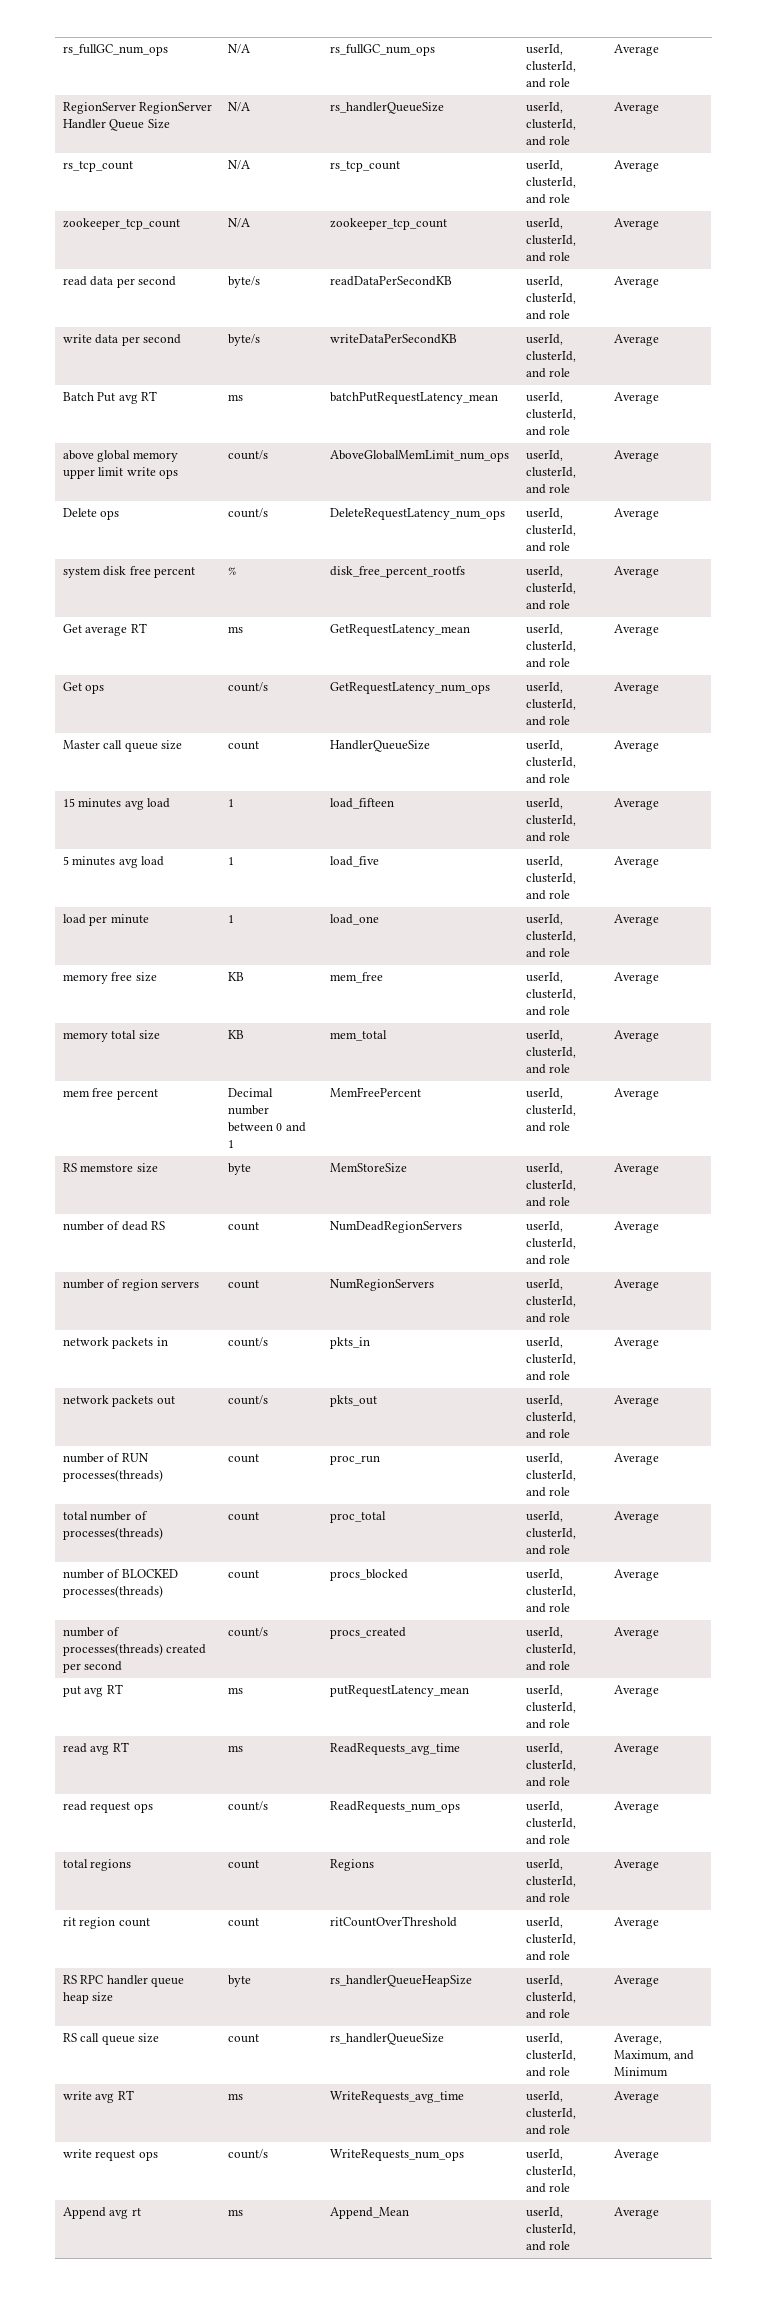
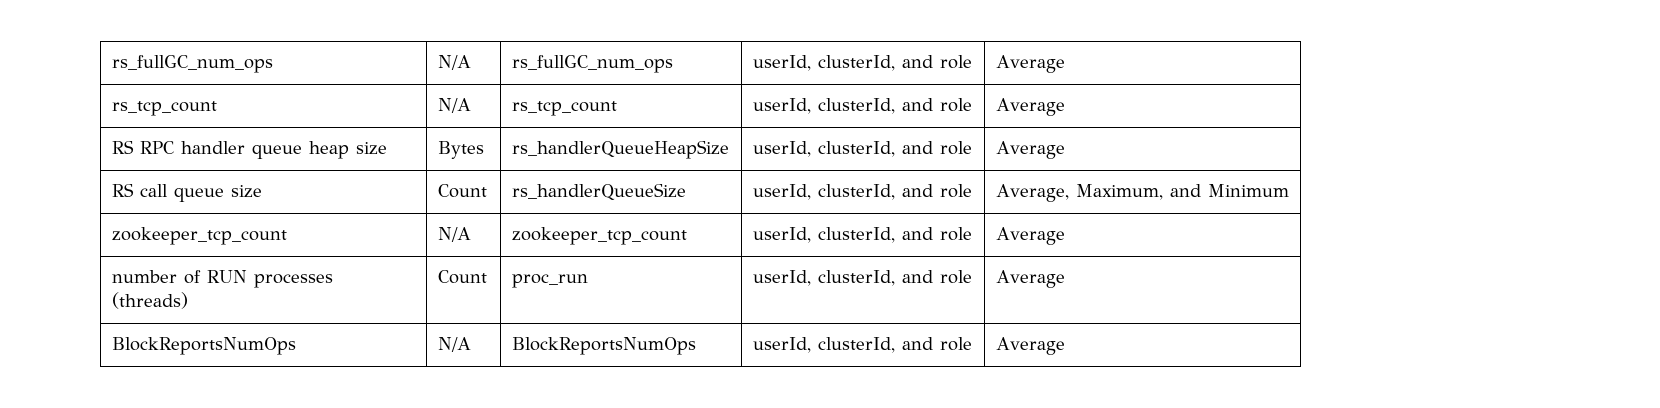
[62,102,213,114] [62,119,170,131] [227,102,250,112] [329,102,444,114] [525,102,563,113] [525,119,576,130] [525,136,571,146] [613,102,659,114] // RegionServer RegionServer Handler Queue Size | N/A | rs_handlerQueueSize | userId, clusterId, and role | Average -> (1065, 64) none
[62,218,180,230] [227,218,250,228] [329,218,447,230] [525,218,563,229] [525,235,576,246] [525,252,571,262] [613,218,659,230] [62,276,177,288] [227,276,260,288] [329,276,452,286] [525,276,563,287] [525,293,576,304] [525,310,571,320] [613,276,659,288] [62,334,182,346] [227,334,260,346] [329,334,457,344] [525,334,563,345] [525,351,576,362] [525,368,571,378] [613,334,659,346] [62,391,158,404] [227,394,243,401] [329,392,498,404] [525,392,563,403] [525,409,576,420] [525,426,571,436] [613,392,659,404] [62,450,178,462] [62,467,179,479] [227,450,268,460] [329,450,509,462] [525,450,563,461] [525,467,576,478] [525,484,571,494] [613,450,659,462] [62,508,120,520] [227,508,268,518] [329,508,505,520] [525,508,563,519] [525,525,576,536] [525,542,571,552] [613,508,659,520] [62,566,196,578] [227,567,236,575] [329,566,465,578] [525,566,563,577] [525,583,576,594] [525,600,571,610] [613,566,659,578] [62,623,147,636] [227,626,243,633] [329,624,470,636] [525,624,563,635] [525,641,576,652] [525,658,571,668] [613,624,659,636] [62,682,105,694] [227,682,268,692] [329,682,490,694] [525,682,563,693] [525,699,576,710] [525,716,571,726] [613,682,659,694] [62,740,183,752] [227,741,259,750] [329,740,430,752] [525,740,563,751] [525,757,576,768] [525,774,571,784] [613,740,659,752] [62,798,171,810] [227,799,234,807] [329,798,394,809] [525,798,563,809] [525,815,576,826] [525,832,571,842] [613,798,659,810] [62,856,165,868] [227,857,234,865] [329,856,379,867] [525,856,563,867] [525,873,576,884] [525,890,571,900] [613,856,659,868] [62,914,149,926] [227,915,234,923] [329,914,379,925] [525,914,563,925] [525,931,576,942] [525,948,571,958] [613,914,659,926] [62,972,157,984] [227,972,244,981] [329,972,383,983] [525,972,563,983] [525,989,576,1000] [525,1006,571,1016] [613,972,659,984] [62,1030,160,1042] [227,1030,244,1039] [329,1030,387,1041] [525,1030,563,1041] [525,1047,576,1058] [525,1064,571,1074] [613,1030,659,1042] [62,1088,158,1100] [227,1088,273,1097] [227,1105,269,1115] [227,1122,306,1132] [227,1140,234,1148] [329,1087,421,1097] [525,1088,563,1099] [525,1105,576,1116] [525,1122,571,1132] [613,1088,659,1100] [62,1163,158,1173] [227,1163,251,1175] [329,1163,407,1173] [525,1163,563,1174] [525,1180,576,1191] [525,1197,571,1207] [613,1163,659,1175] [62,1221,166,1231] [227,1222,259,1231] [329,1221,462,1233] [525,1221,563,1232] [525,1238,576,1249] [525,1255,571,1265] [613,1221,659,1233] [62,1279,200,1291] [227,1280,259,1289] [329,1279,434,1291] [525,1279,563,1290] [525,1296,576,1307] [525,1313,571,1323] [613,1279,659,1291] [62,1337,168,1349] [227,1337,268,1347] [329,1337,370,1349] [525,1337,563,1348] [525,1354,576,1365] [525,1371,571,1381] [613,1337,659,1349] [62,1395,175,1407] [227,1395,268,1405] [329,1395,377,1407] [525,1395,563,1406] [525,1412,576,1423] [525,1429,571,1439] [613,1395,659,1407] [62,1453,149,1463] [62,1469,163,1482] [227,1454,259,1463] [329,1455,380,1465] [525,1453,563,1464] [525,1470,576,1481] [525,1487,571,1497] [613,1453,659,1465] [62,1511,148,1521] [62,1527,163,1540] [227,1512,259,1521] [329,1511,386,1523] [525,1511,563,1522] [525,1528,576,1539] [525,1545,571,1555] [613,1511,659,1523] [62,1568,178,1579] [62,1585,163,1598] [227,1570,259,1579] [329,1569,408,1581] [525,1569,563,1580] [525,1586,576,1597] [525,1603,571,1613] [613,1569,659,1581] [62,1627,121,1637] [62,1643,207,1656] [62,1661,123,1673] [227,1627,268,1637] [329,1627,406,1639] [525,1627,563,1638] [525,1644,576,1655] [525,1661,571,1671] [613,1627,659,1639] [62,1684,123,1697] [227,1687,243,1694] [329,1685,469,1697] [525,1685,563,1696] [525,1702,576,1713] [525,1719,571,1729] [613,1685,659,1697] [62,1742,129,1755] [227,1745,243,1752] [329,1743,460,1755] [525,1743,563,1754] [525,1760,576,1771] [525,1777,571,1787] [613,1743,659,1755] [62,1801,153,1813] [227,1801,268,1811] [329,1801,460,1813] [525,1801,563,1812] [525,1818,576,1829] [525,1835,571,1845] [613,1801,659,1813] [62,1859,132,1871] [227,1860,259,1869] [329,1859,374,1871] [525,1859,563,1870] [525,1876,576,1887] [525,1893,571,1903] [613,1859,659,1871] [62,1917,150,1929] [227,1918,259,1927] [329,1916,457,1927] [525,1917,563,1928] [525,1934,576,1945] [525,1951,571,1961] [613,1917,659,1929] // zookeeper_tcp_count | N/A | zookeeper_tcp_count | userId, clusterId, and role | Average // read data per second | byte/s | readDataPerSecondKB | userId, clusterId, and role | Average // write data per second | byte/s | writeDataPerSecondKB | userId, clusterId, and role | Average // Batch Put avg RT | ms | batchPutRequestLatency_mean | userId, clusterId, and role | Average // above global memory upper limit write ops | count/s | AboveGlobalMemLimit_num_ops | userId, clusterId, and role | Average // Delete ops | count/s | DeleteRequestLatency_num_ops | userId, clusterId, and role | Average // system disk free percent | % | disk_free_percent_rootfs | userId, clusterId, and role | Average // Get average RT | ms | GetRequestLatency_mean | userId, clusterId, and role | Average // Get ops | count/s | GetRequestLatency_num_ops | userId, clusterId, and role | Average // Master call queue size | count | HandlerQueueSize | userId, clusterId, and role | Average // 15 minutes avg load | 1 | load_fifteen | userId, clusterId, and role | Average // 5 minutes avg load | 1 | load_five | userId, clusterId, and role | Average // load per minute | 1 | load_one | userId, clusterId, and role | Average // memory free size | KB | mem_free | userId, clusterId, and role | Average // memory total size | KB | mem_total | userId, clusterId, and role | Average // mem free percent | Decimal number between 0 and 1 | MemFreePercent | userId, clusterId, and role | Average // RS memstore size | byte | MemStoreSize | userId, clusterId, and role | Average // number of dead RS | count | NumDeadRegionServers | userId, clusterId, and role | Average // number of region servers | count | NumRegionServers | userId, clusterId, and role | Average // network packets in | count/s | pkts_in | userId, clusterId, and role | Average // network packets out | count/s | pkts_out | userId, clusterId, and role | Average // number of RUN processes(threads) | count | proc_run | userId, clusterId, and role | Average // total number of processes(threads) | count | proc_total | userId, clusterId, and role | Average // number of BLOCKED processes(threads) | count | procs_blocked | userId, clusterId, and role | Average // number of processes(threads) created per second | count/s | procs_created | userId, clusterId, and role | Average // put avg RT | ms | putRequestLatency_mean | userId, clusterId, and role | Average // read avg RT | ms | ReadRequests_avg_time | userId, clusterId, and role | Average // read request ops | count/s | ReadRequests_num_ops | userId, clusterId, and role | Average // total regions | count | Regions | userId, clusterId, and role | Average // rit region count | count | ritCountOverThreshold | userId, clusterId, and role | Average -> (1065, 107) none
[227,1975,251,1987] byte -> [437,141,484,159] Bytes
[227,2034,259,2043] count -> [437,184,487,198] Count
[62,2090,134,2103] [227,2093,243,2100] [329,2091,464,2103] [525,2091,563,2102] [525,2108,576,2119] [525,2125,571,2135] [613,2091,659,2103] [62,2149,158,2161] [227,2149,268,2159] [329,2149,464,2161] [525,2149,563,2160] [525,2166,576,2177] [525,2183,571,2193] [613,2149,659,2161] [62,2207,141,2219] [227,2209,243,2216] [329,2207,409,2219] write avg RT | ms | WriteRequests_avg_time | userId, clusterId, and role | Average // write request ops | count/s | WriteRequests_num_ops | userId, clusterId, and role | Average // Append avg rt | ms | Append_Mean -> [111,227,287,245] [437,227,471,242] [511,227,687,245] [752,227,972,243] [995,227,1065,245] [111,270,333,288] [111,292,188,309] [437,270,487,284] [511,274,588,288] [752,270,972,286] [995,270,1065,288] [111,337,296,355] [437,337,471,352] [511,337,696,355] zookeeper_tcp_count | N/A | zookeeper_tcp_count | userId, clusterId, and role | Average // number of RUN processes (threads) | Count | proc_run | userId, clusterId, and role | Average // BlockReportsNumOps | N/A | BlockReportsNumOps

